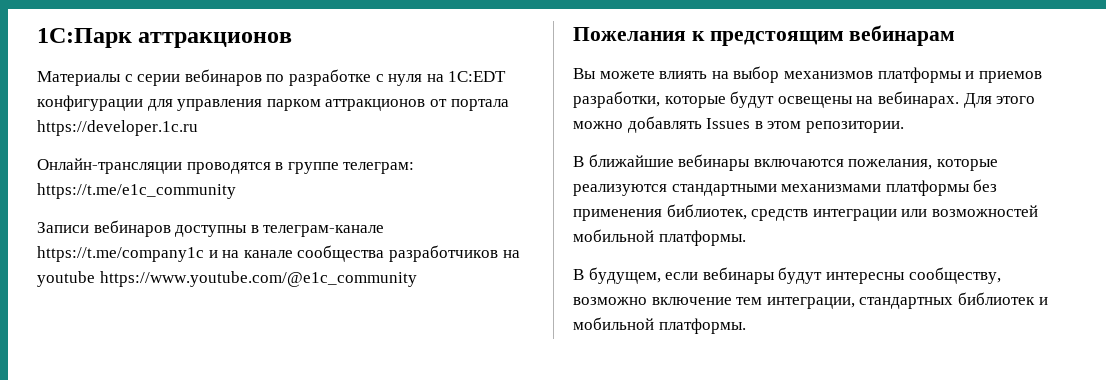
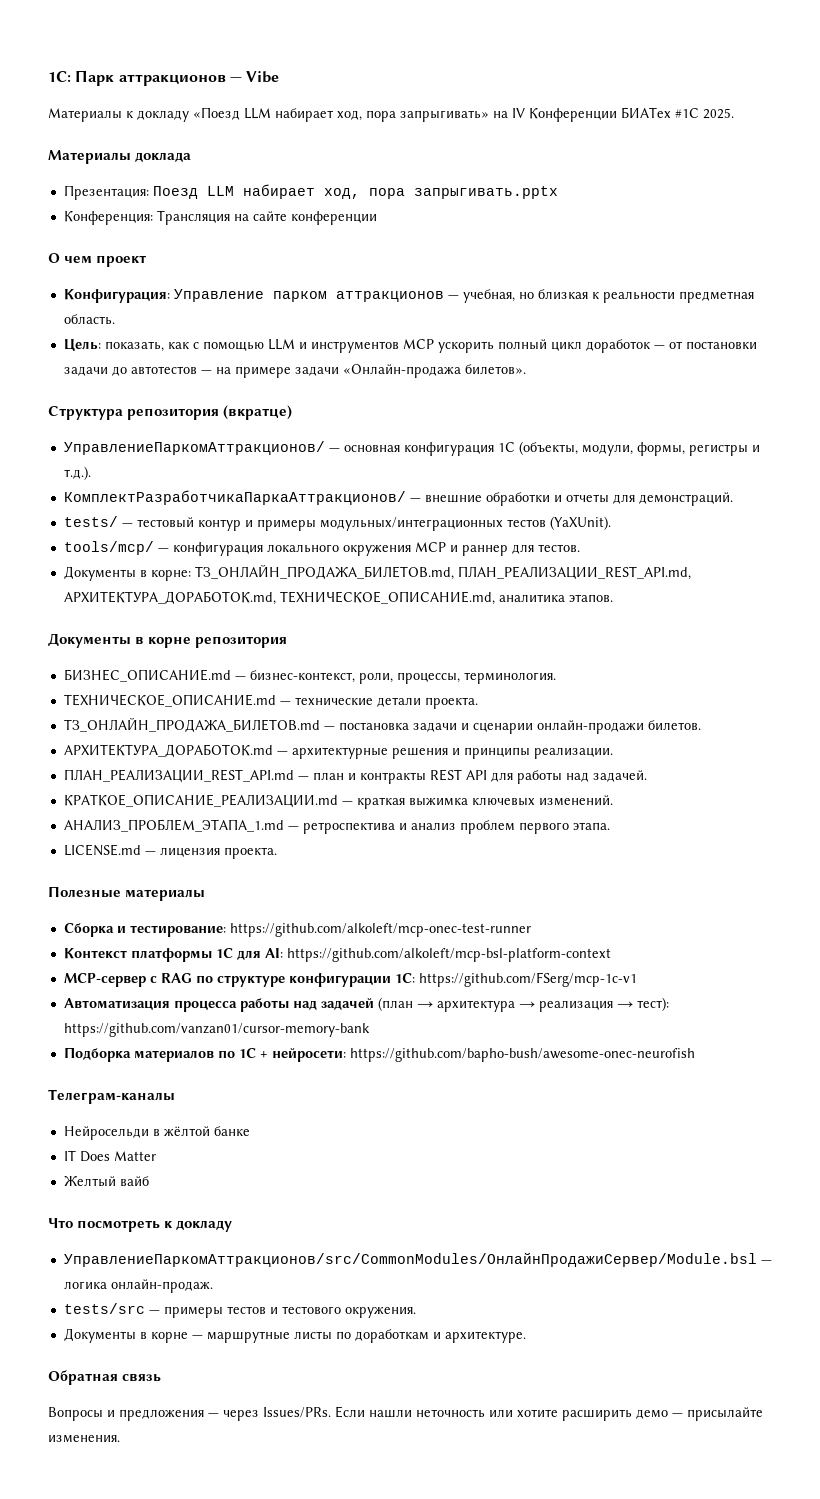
[37,28,293,48] [37,69,507,86] [37,95,509,111] [37,120,198,136] [37,158,415,174] [37,183,236,199] [37,220,385,237] [37,245,520,262] [37,271,417,287] [573,25,956,46] [573,66,1042,83] [573,91,1036,108] [573,116,904,133] [573,154,998,171] [573,179,998,196] [573,204,1038,221] [573,229,746,246] [573,267,1001,284] [573,292,1048,309] [573,317,746,334] 1С:Парк аттракционов // Материалы с серии вебинаров по разработке с нуля на 1C:EDT конфигурации для управления парком аттракционов от портала https://developer.1c.ru // Онлайн-трансляции проводятся в группе телеграм: https://t.me/e1c_community // Записи вебинаров доступны в телеграм-канале https://t.me/company1c и на канале сообщества разработчиков на youtube https://www.youtube.com/@e1c_community // Пожелания к предстоящим вебинарам // Вы можете влиять на выбор механизмов платформы и приемов разработки, которые будут освещены на вебинарах. Для этого можно добавлять Issues в этом репозитории. // В ближайшие вебинары включаются пожелания, которые реализуются стандартными механизмами платформы без применения библиотек, средств интеграции или возможностей мобильной платформы. // В будущем, если вебинары будут интересны сообществу, возможно включение тем интеграции, стандартных библиотек и мобильной платформы. -> [48,70,280,86] [48,107,734,122] [48,150,192,164] [63,184,558,200] [63,210,377,225] [48,253,147,267] [63,289,754,303] [63,314,115,325] [63,339,757,353] [63,364,526,378] [48,405,293,420] [63,441,760,456] [63,466,91,480] [63,490,733,506] [63,516,611,531] [63,541,580,556] [63,564,691,581] [63,591,613,605] [48,633,288,648] [63,669,556,684] [63,694,478,709] [63,717,701,734] [63,744,613,759] [63,769,647,784] [63,794,613,809] [63,819,610,834] [63,844,277,859] [48,886,206,901] [63,923,531,937] [63,948,611,962] [63,972,637,987] [63,997,669,1012] [63,1023,370,1037] [63,1047,695,1062] [48,1089,175,1104] [63,1126,250,1140] [63,1150,156,1162] [63,1175,149,1187] [48,1218,233,1232] [63,1252,772,1267] [63,1279,213,1293] [63,1303,416,1318] [63,1328,526,1343] [48,1370,162,1385] [48,1406,763,1421] [48,1435,120,1443] 1С: Парк аттракционов — Vibe // Материалы к докладу «Поезд LLM набирает ход, пора запрыгивать» на IV Конференции БИАТех #1C 2025. // Материалы доклада // Презентация: Поезд LLM набирает ход, пора запрыгивать.pptx // Конференция: Трансляция на сайте конференции // О чем проект // Конфигурация: Управление парком аттракционов — учебная, но близкая к реальности предметная область. // Цель: показать, как с помощью LLM и инструментов MCP ускорить полный цикл доработок — от постановки задачи до автотестов — на примере задачи «Онлайн‑продажа билетов». // Структура репозитория (вкратце) // УправлениеПаркомАттракционов/ — основная конфигурация 1С (объекты, модули, формы, регистры и т.д.). // КомплектРазработчикаПаркаАттракционов/ — внешние обработки и отчеты для демонстраций. // tests/ — тестовый контур и примеры модульных/интеграционных тестов (YaXUnit). // tools/mcp/ — конфигурация локального окружения MCP и раннер для тестов. // Документы в корне: ТЗ_ОНЛАЙН_ПРОДАЖА_БИЛЕТОВ.md, ПЛАН_РЕАЛИЗАЦИИ_REST_API.md, АРХИТЕКТУРА_ДОРАБОТОК.md, ТЕХНИЧЕСКОЕ_ОПИСАНИЕ.md, аналитика этапов. // Документы в корне репозитория // БИЗНЕС_ОПИСАНИЕ.md — бизнес‑контекст, роли, процессы, терминология. // ТЕХНИЧЕСКОЕ_ОПИСАНИЕ.md — технические детали проекта. // ТЗ_ОНЛАЙН_ПРОДАЖА_БИЛЕТОВ.md — постановка задачи и сценарии онлайн‑продажи билетов. // АРХИТЕКТУРА_ДОРАБОТОК.md — архитектурные решения и принципы реализации. // ПЛАН_РЕАЛИЗАЦИИ_REST_API.md — план и контракты REST API для работы над задачей. // КРАТКОЕ_ОПИСАНИЕ_РЕАЛИЗАЦИИ.md — краткая выжимка ключевых изменений. // АНАЛИЗ_ПРОБЛЕМ_ЭТАПА_1.md — ретроспектива и анализ проблем первого этапа. // LICENSE.md — лицензия проекта. // Полезные материалы // Сборка и тестирование: https://github.com/alkoleft/mcp-onec-test-runner // Контекст платформы 1С для AI: https://github.com/alkoleft/mcp-bsl-platform-context // MCP‑сервер с RAG по структуре конфигурации 1С: https://github.com/FSerg/mcp-1c-v1 // Автоматизация процесса работы над задачей (план → архитектура → реализация → тест): https://github.com/vanzan01/cursor-memory-bank // Подборка материалов по 1С + нейросети: https://github.com/bapho-bush/awesome-onec-neurofish // Телеграм‑каналы // Нейросельди в жёлтой банке // IT Does Matter // Желтый вайб // Что посмотреть к докладу // УправлениеПаркомАттракционов/src/CommonModules/ОнлайнПродажиСервер/Module.bsl — логика онлайн‑продаж. // tests/src — примеры тестов и тестового окружения. // Документы в корне — маршрутные листы по доработкам и архитектуре. // Обратная связь // Вопросы и предложения — через Issues/PRs. Если нашли неточность или хотите расширить демо — присылайте изменения.

